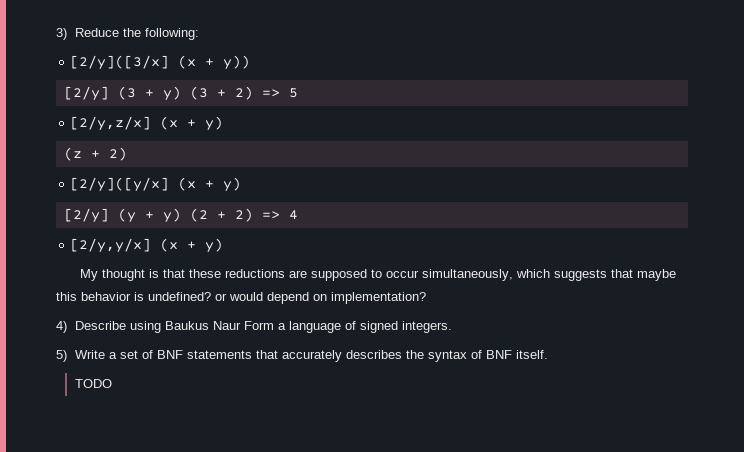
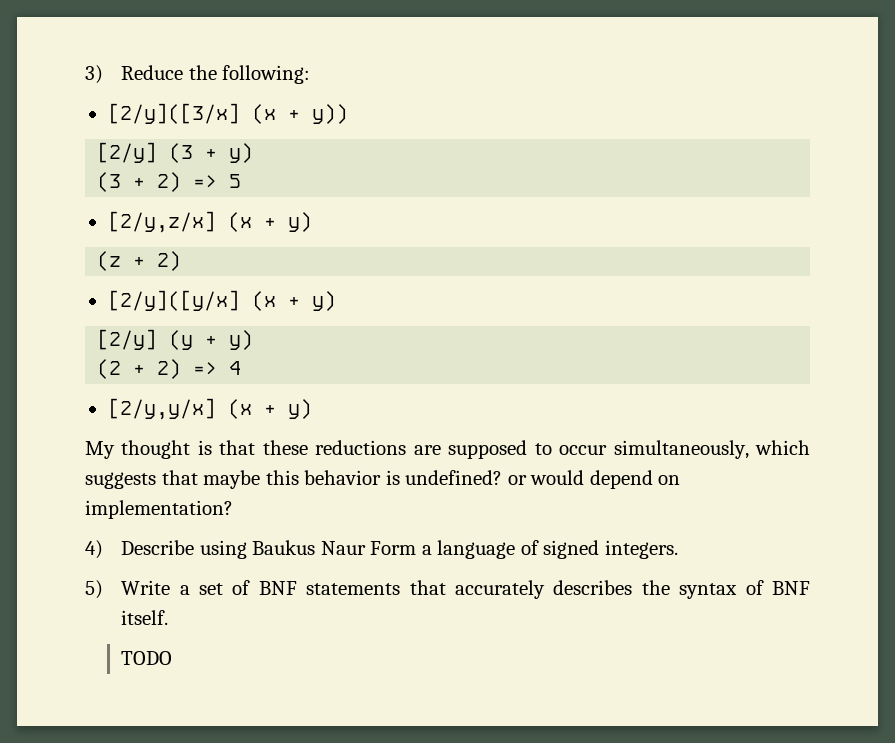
(181, 93) none -> (254, 153) //
(181, 215) none -> (254, 340) //

